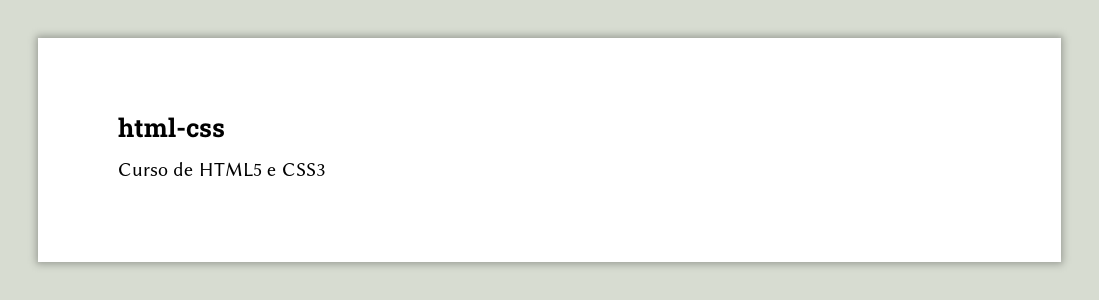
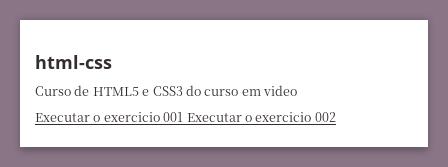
(325, 169) none -> [185,85,297,96] [35,112,336,122] do curso em video // Executar o exercicio 001 Executar o exercicio 002

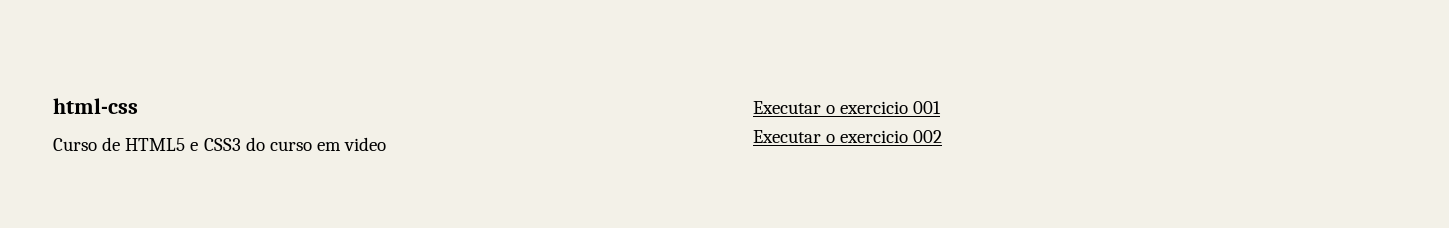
(184, 117) none -> (942, 107) //

